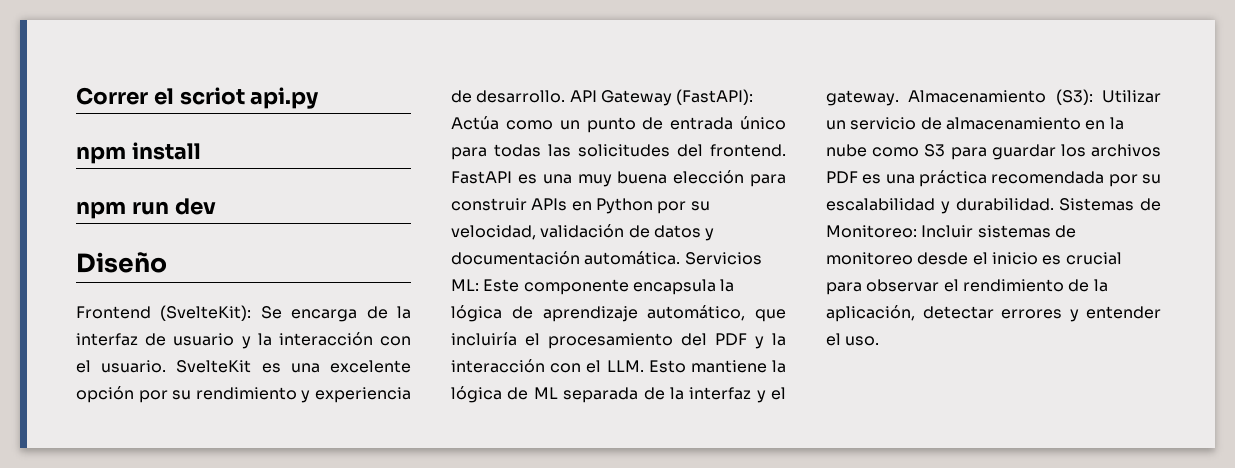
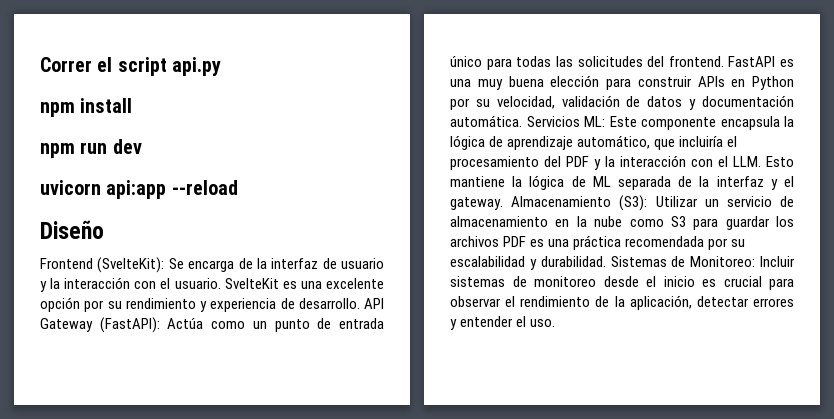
[179,87,245,105] scriot -> [117,57,167,76] script
(216, 206) none -> [40,180,238,199] // uvicorn api:app --reload

